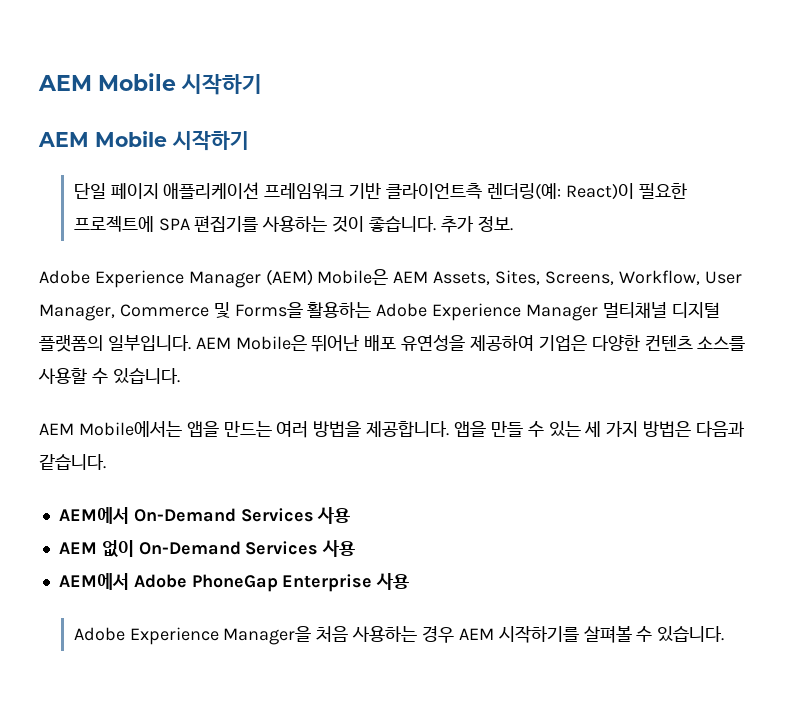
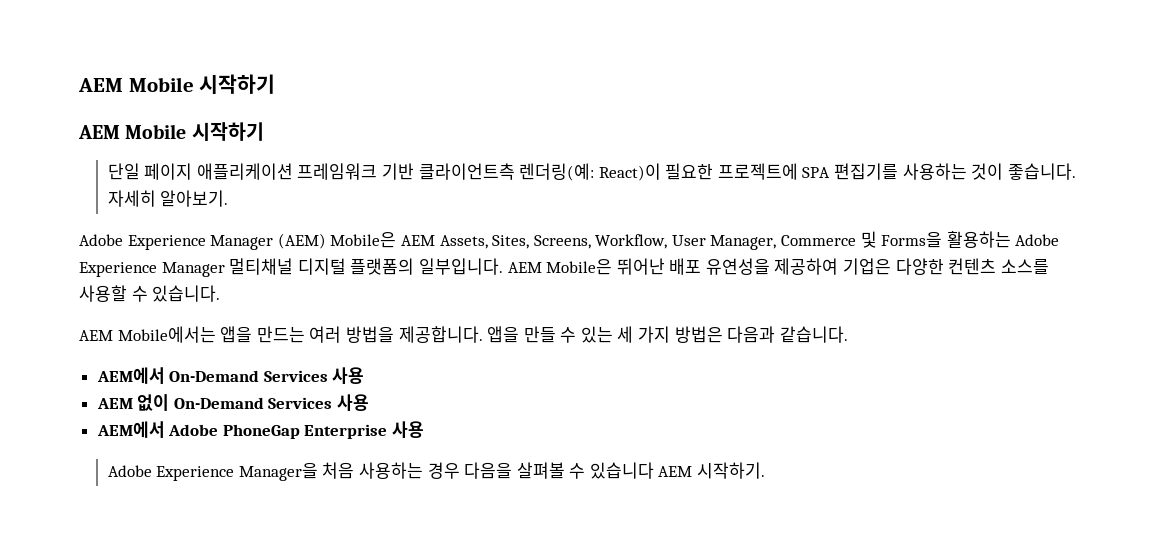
[440,216,513,233] 추가 정보. -> [107,190,229,207] 자세히 알아보기.
[458,625,725,643] AEM 시작하기를 살펴볼 수 있습니다. -> [464,462,766,479] 다음을 살펴볼 수 있습니다 AEM 시작하기.

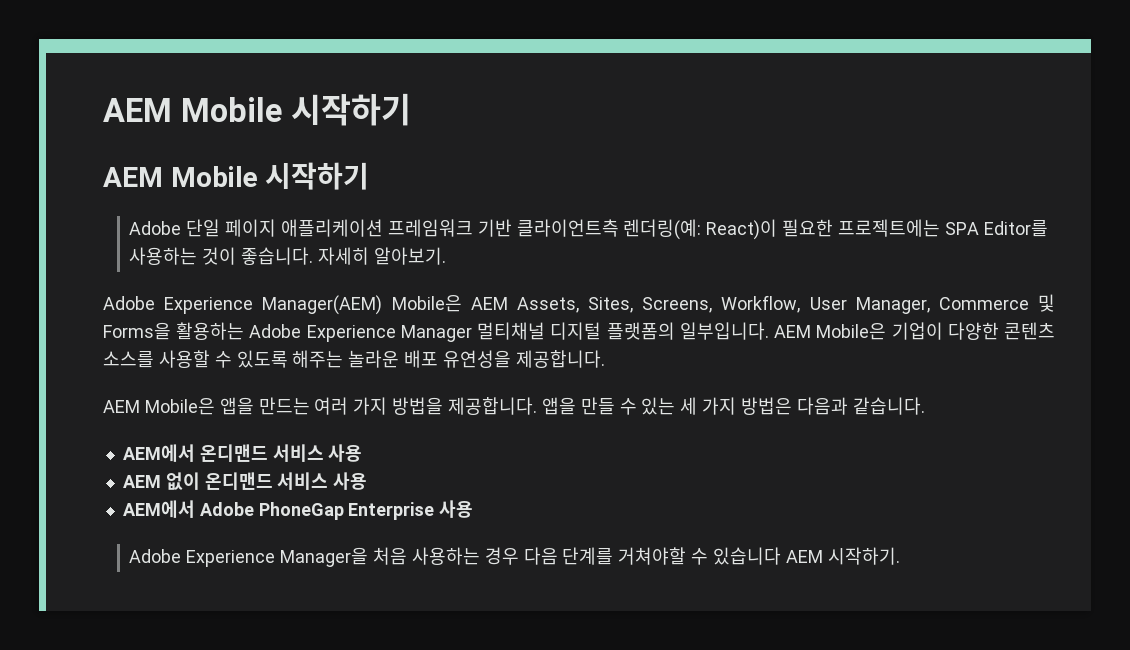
(264, 131) none -> [129,221,182,235] Adobe
[717,163,899,180] 프로젝트에 SPA 편집기를 -> [838,219,1048,237] 프로젝트에는 SPA Editor를
[210,233,326,250] Manager (AEM) -> [262,295,383,315] Manager(AEM)
[616,258,1049,275] [79,285,221,302] [79,326,216,343] 뛰어난 배포 유연성을 제공하여 기업은 다양한 컨텐츠 소스를 사용할 수 있습니다. // AEM Mobile에서는 -> [891,322,1056,340] [103,350,605,368] [103,398,215,415] 기업이 다양한 콘텐츠 소스를 사용할 수 있도록 해주는 놀라운 배포 유연성을 제공합니다. // AEM Mobile은
(342, 334) none -> [353,397,388,415] 가지
[169,370,328,382] On-Demand Services -> [199,444,324,462] 온디맨드 서비스
[173,397,333,409] On-Demand Services -> [204,472,329,490] 온디맨드 서비스
[464,462,565,479] 다음을 살펴볼 -> [523,547,687,565] 다음 단계를 거쳐야할

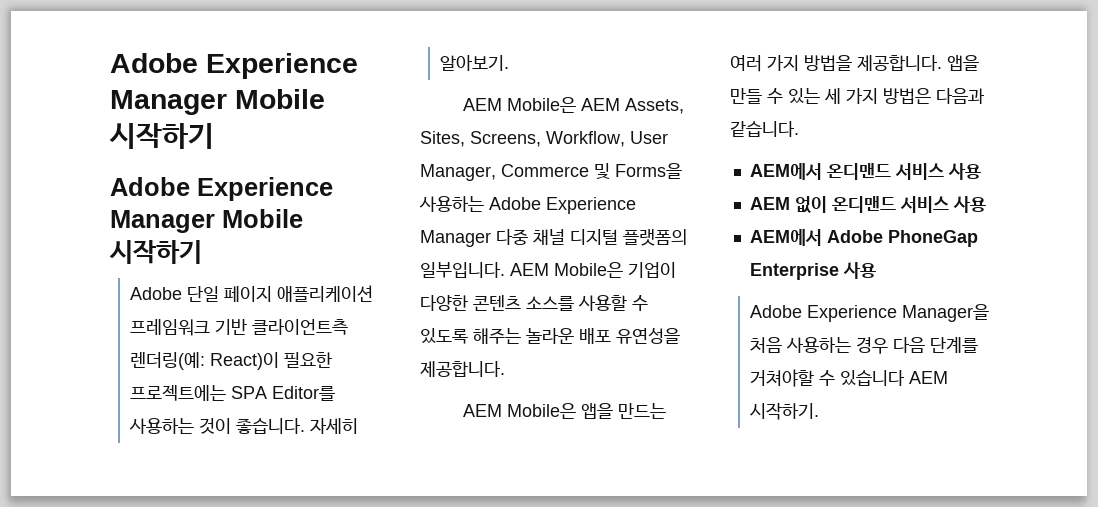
[103,93,411,126] [103,167,163,187] AEM Mobile 시작하기 // AEM -> [110,53,358,79] [110,89,325,115] [109,123,214,149] [110,177,333,201] [110,210,215,233] Adobe Experience Manager Mobile 시작하기 // Adobe Experience Manager
[103,295,383,315] Adobe Experience Manager(AEM) -> [463,98,503,111] AEM
[176,322,546,342] 활용하는 Adobe Experience Manager 멀티채널 -> [419,196,636,214] [420,229,565,247] 사용하는 Adobe Experience Manager 다중 채널

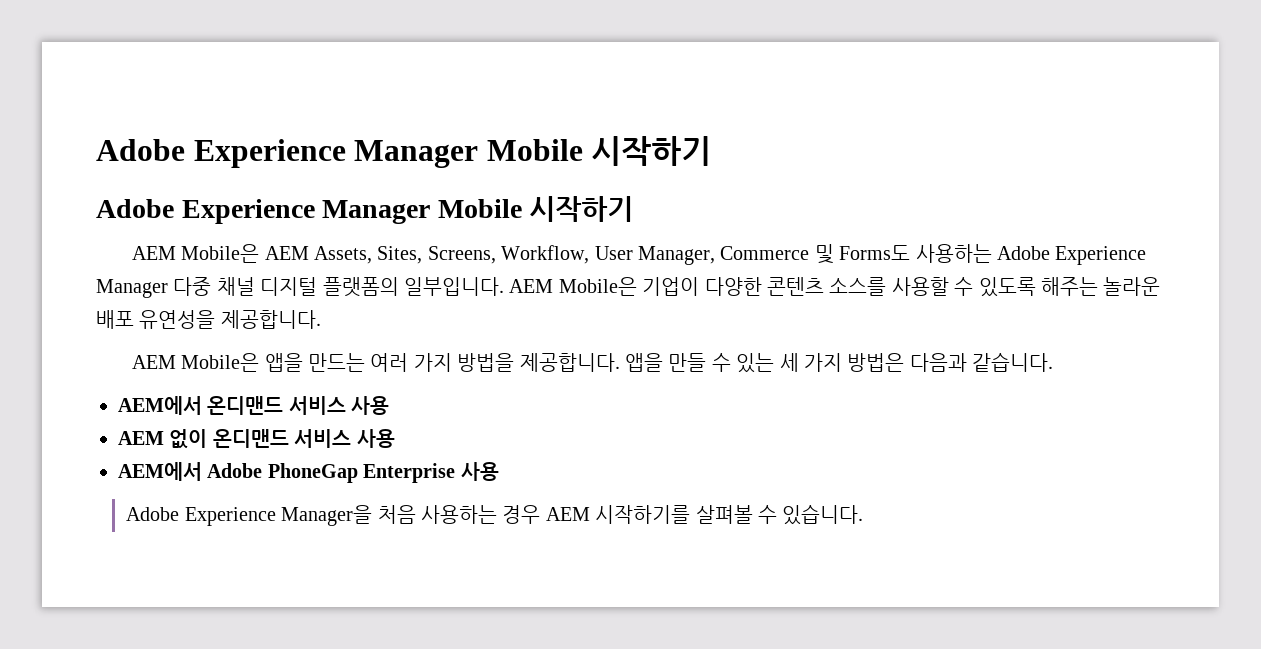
[130,285,374,302] [130,319,349,336] [130,352,333,370] [130,385,336,401] [129,418,359,434] [440,55,510,71] // Adobe 단일 페이지 애플리케이션 프레임워크 기반 클라이언트측 렌더링(예: React)이 필요한 프로젝트에는 SPA Editor를 사용하는 것이 좋습니다. 자세히 알아보기. -> (634, 209) none
[615,163,682,179] Forms을 -> [839,245,911,260] Forms도
[893,336,979,353] [750,369,949,387] [750,402,820,420] 다음 단계를 거쳐야할 수 있습니다 AEM 시작하기. -> [545,504,864,525] AEM 시작하기를 살펴볼 수 있습니다.

